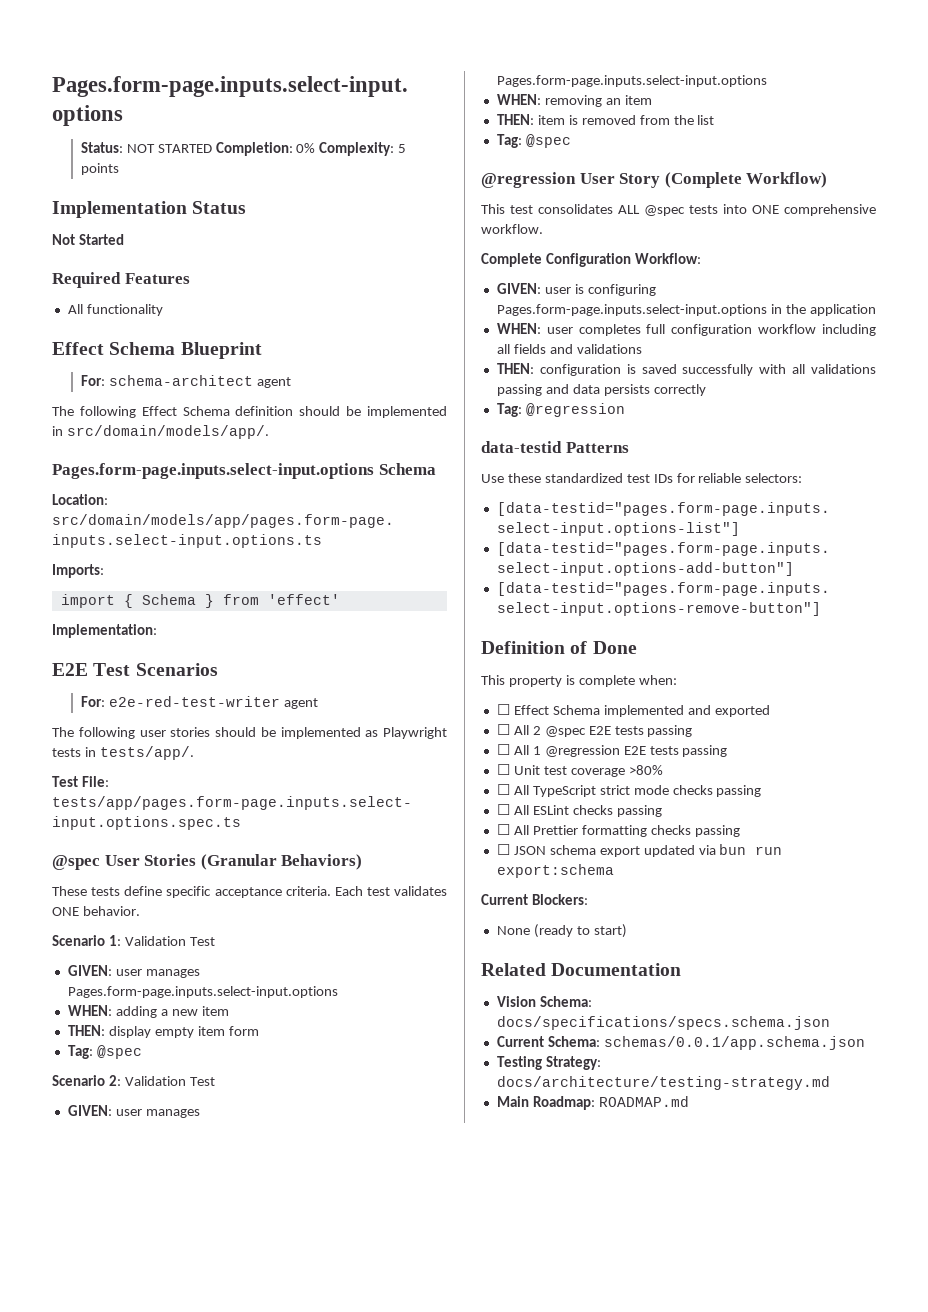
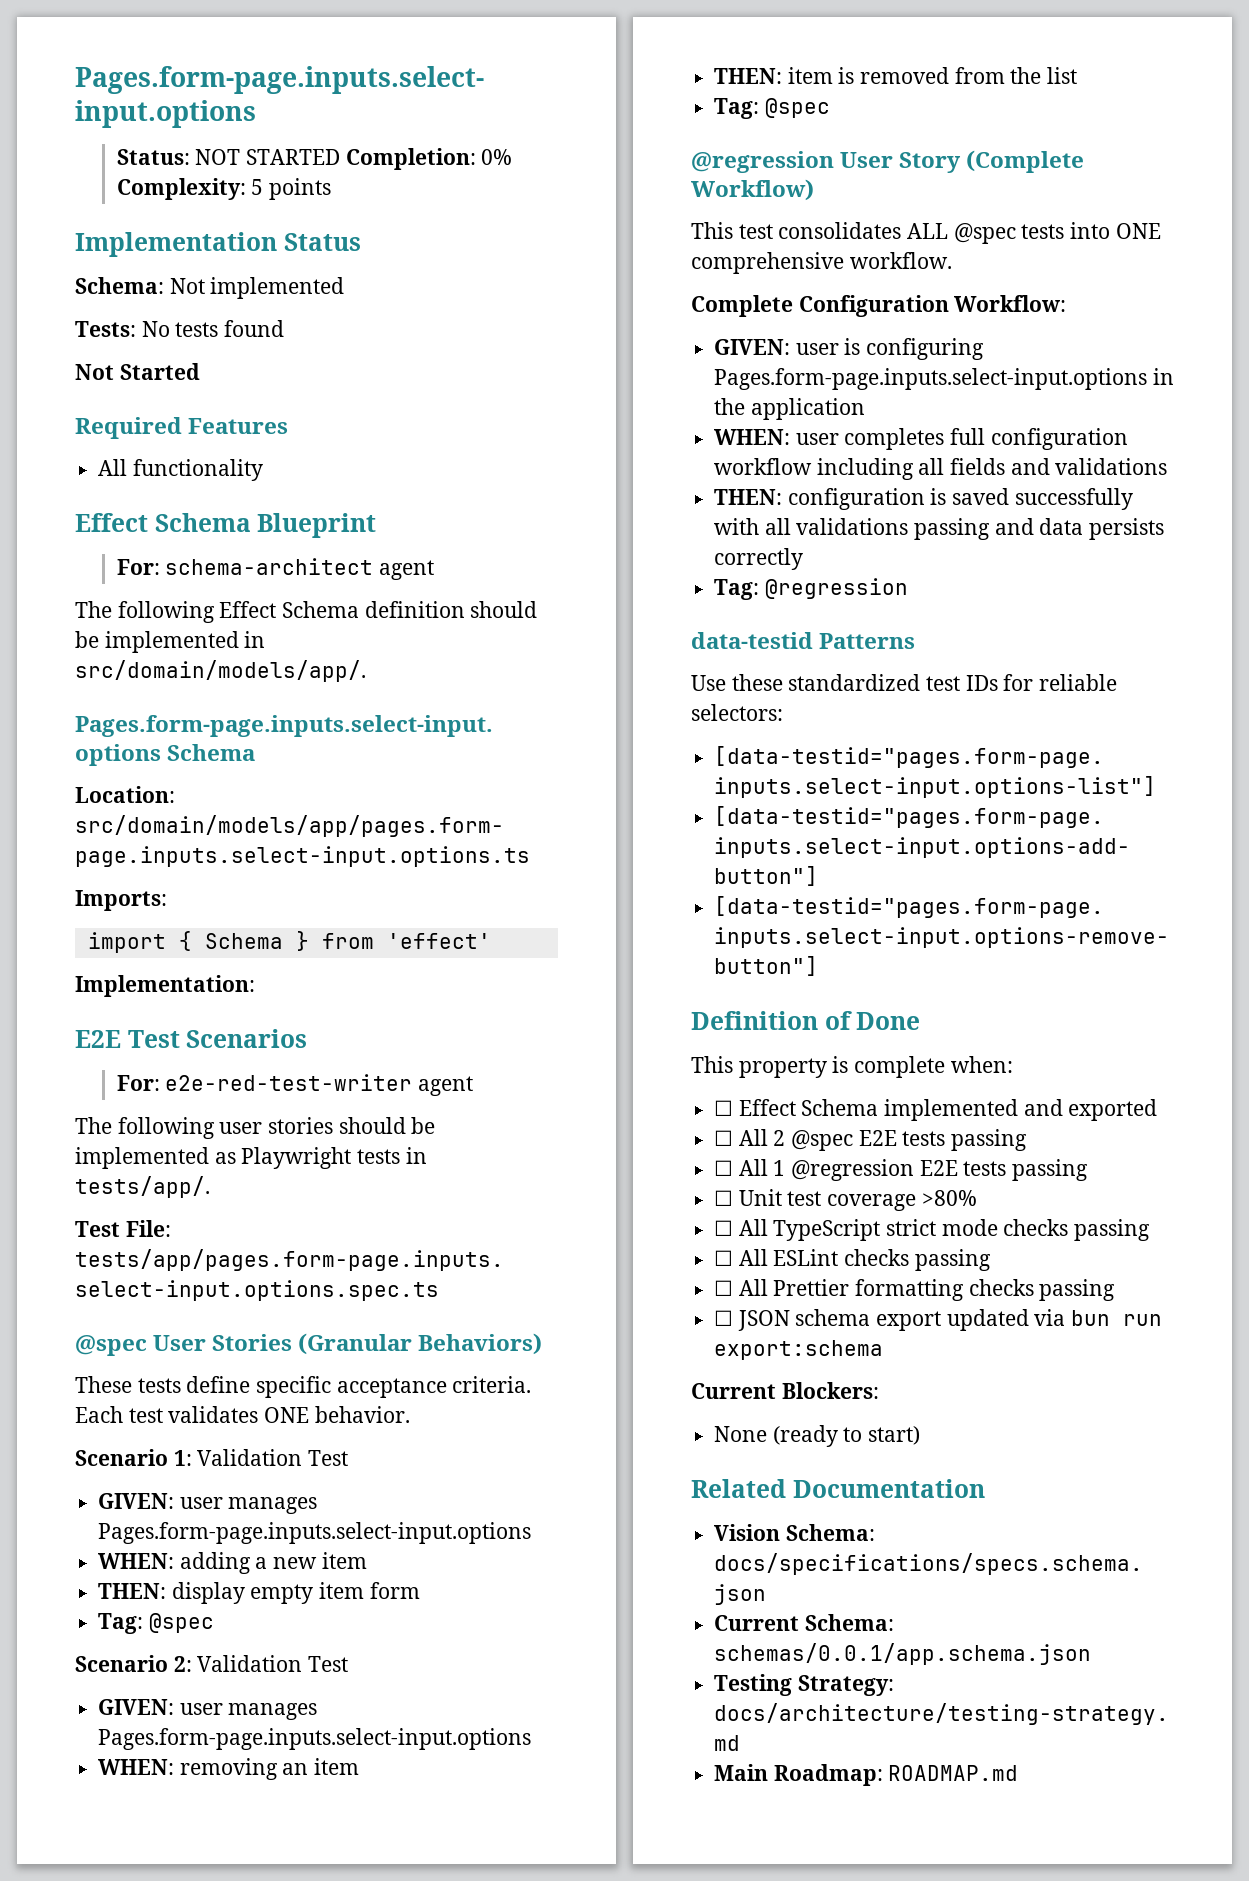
(247, 207) none -> [75,277,345,299] [75,320,285,337] // Schema: Not implemented // Tests: No tests found

